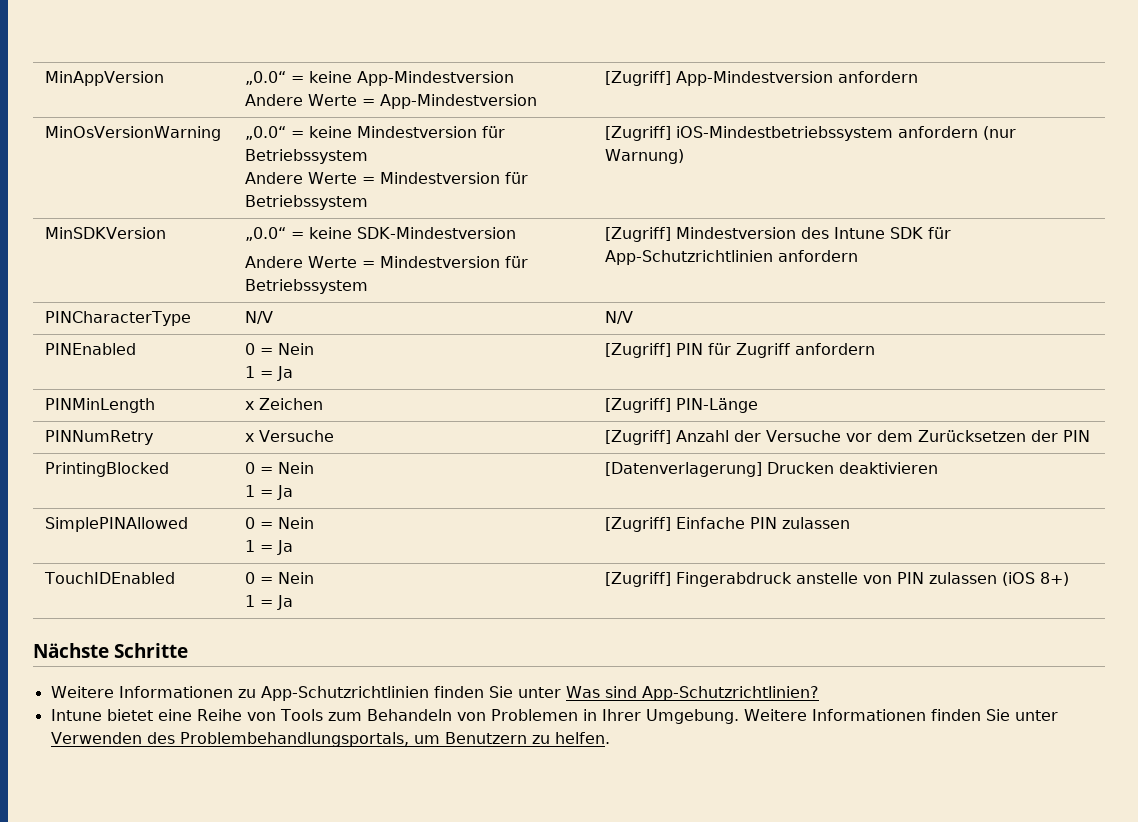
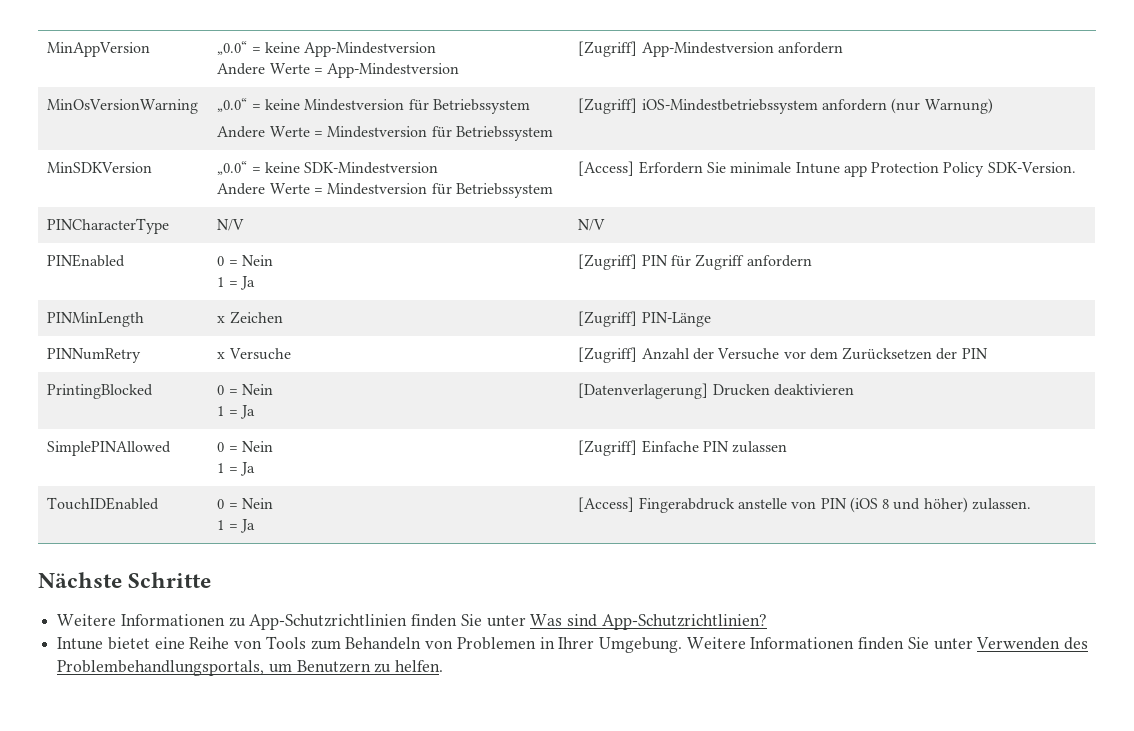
[604,227,951,242] [604,250,858,265] [Zugriff] Mindestversion des Intune SDK für App-Schutzrichtlinien anfordern -> [578,161,1076,177] [Access] Erfordern Sie minimale Intune app Protection Policy SDK-Version.
[604,572,671,587] [Zugriff] -> [578,497,635,512] [Access]
[928,572,1069,586] zulassen (iOS 8+) -> [849,497,1032,513] (iOS 8 und höher) zulassen.

